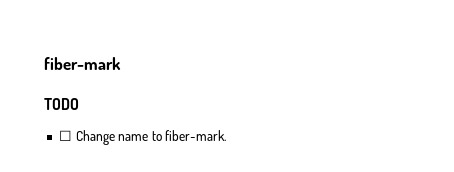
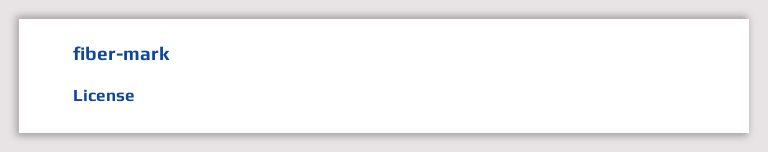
[44,98,79,110] [58,130,227,145] TODO // ☐ Change name to fiber-mark. -> [73,89,135,102] License

